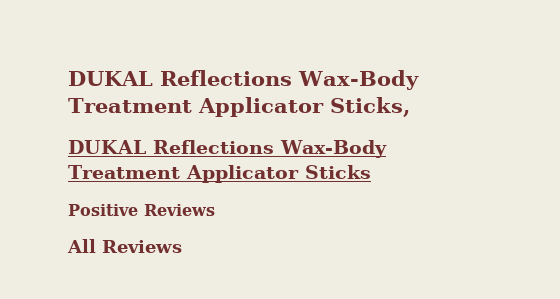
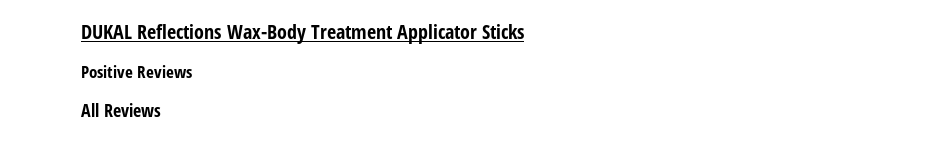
[68,70,419,90] [68,97,410,117] [68,140,387,158] [68,165,299,183] DUKAL Reflections Wax-Body Treatment Applicator Sticks, // DUKAL Reflections Wax-Body Treatment Applicator -> [81,24,478,44] DUKAL Reflections Wax-Body Treatment Applicator

